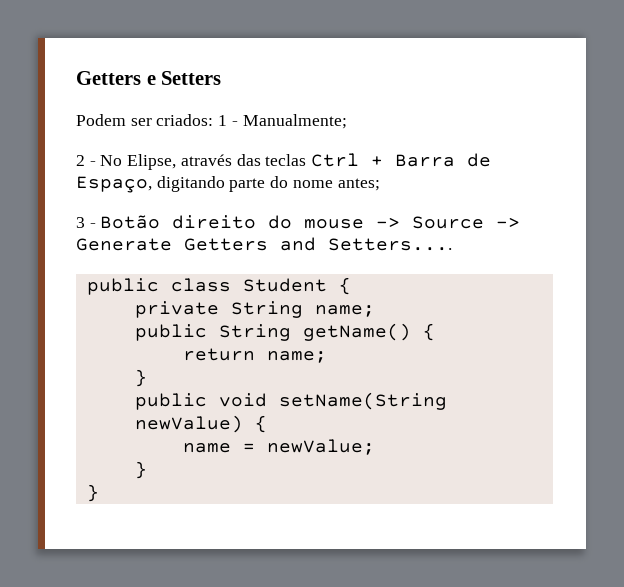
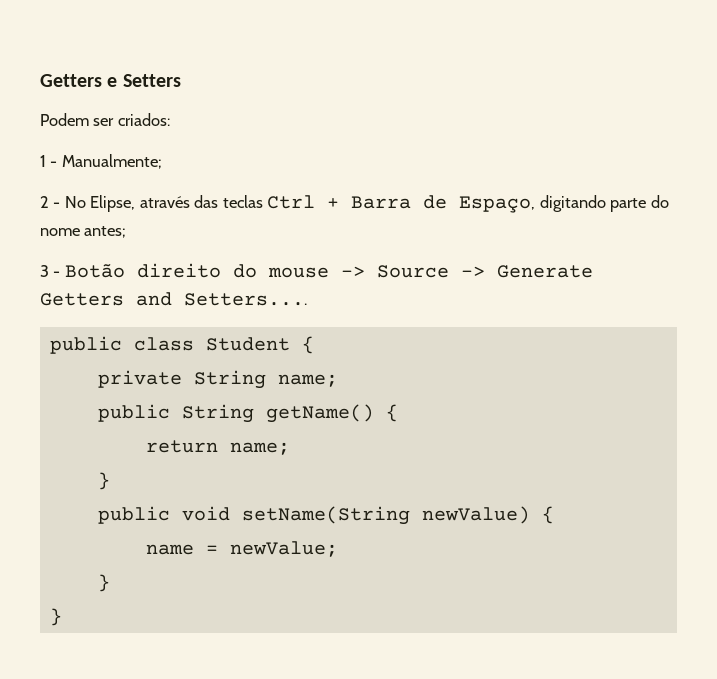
(214, 120) none -> (170, 119) //

